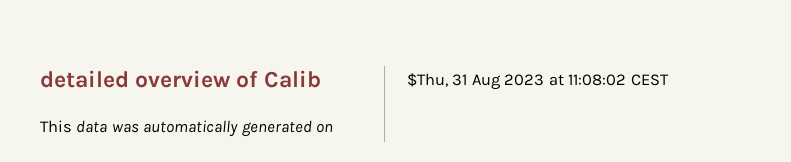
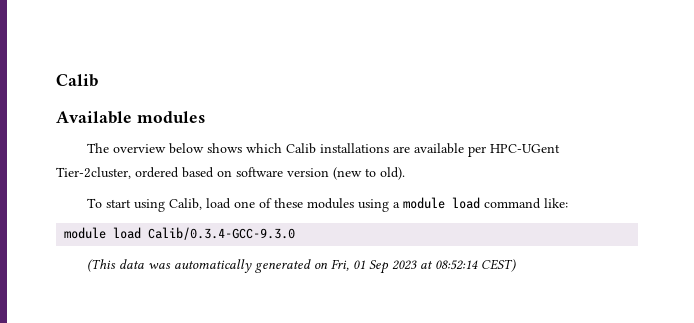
[40,70,321,88] [40,120,72,133] detailed overview of Calib // This -> [56,74,98,87] [56,111,205,124] [87,143,561,157] [56,167,405,180] [87,197,569,212] [64,227,296,240] [87,259,117,272] Calib // Available modules // The overview below shows which Calib installations are available per HPC-UGent Tier-2cluster, ordered based on software version (new to old). // To start using Calib, load one of these modules using a module load command like: // module load Calib/0.3.4-GCC-9.3.0 // (This
[407,73,669,90] $Thu, 31 Aug 2023 at 11:08:02 CEST -> [331,259,517,274] Fri, 01 Sep 2023 at 08:52:14 CEST)

